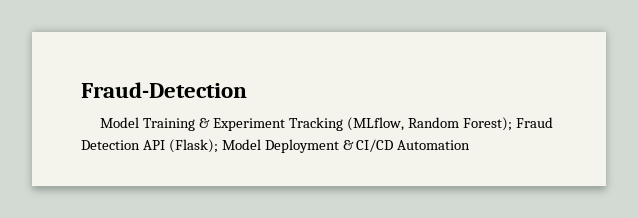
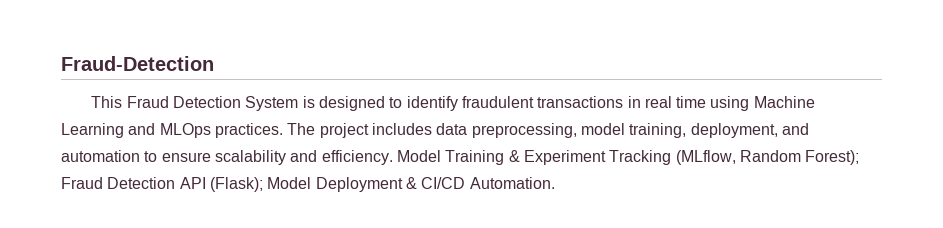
(247, 90) none -> [91,96,815,111] [61,123,809,138] [61,150,393,165] This Fraud Detection System is designed to identify fraudulent transactions in real time using Machine Learning and MLOps practices. The project includes data preprocessing, model training, deployment, and automation to ensure scalability and efficiency.
[397,140,471,150] Automation -> [469,177,555,189] Automation.

